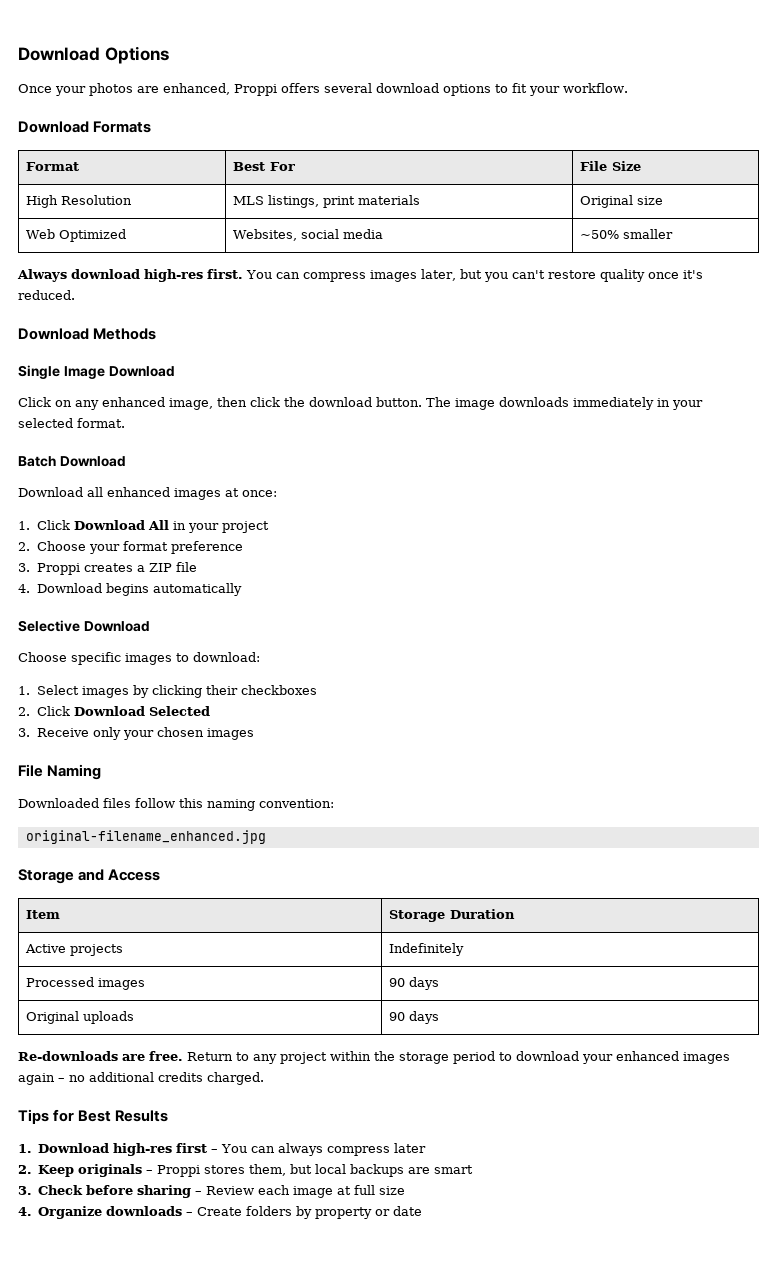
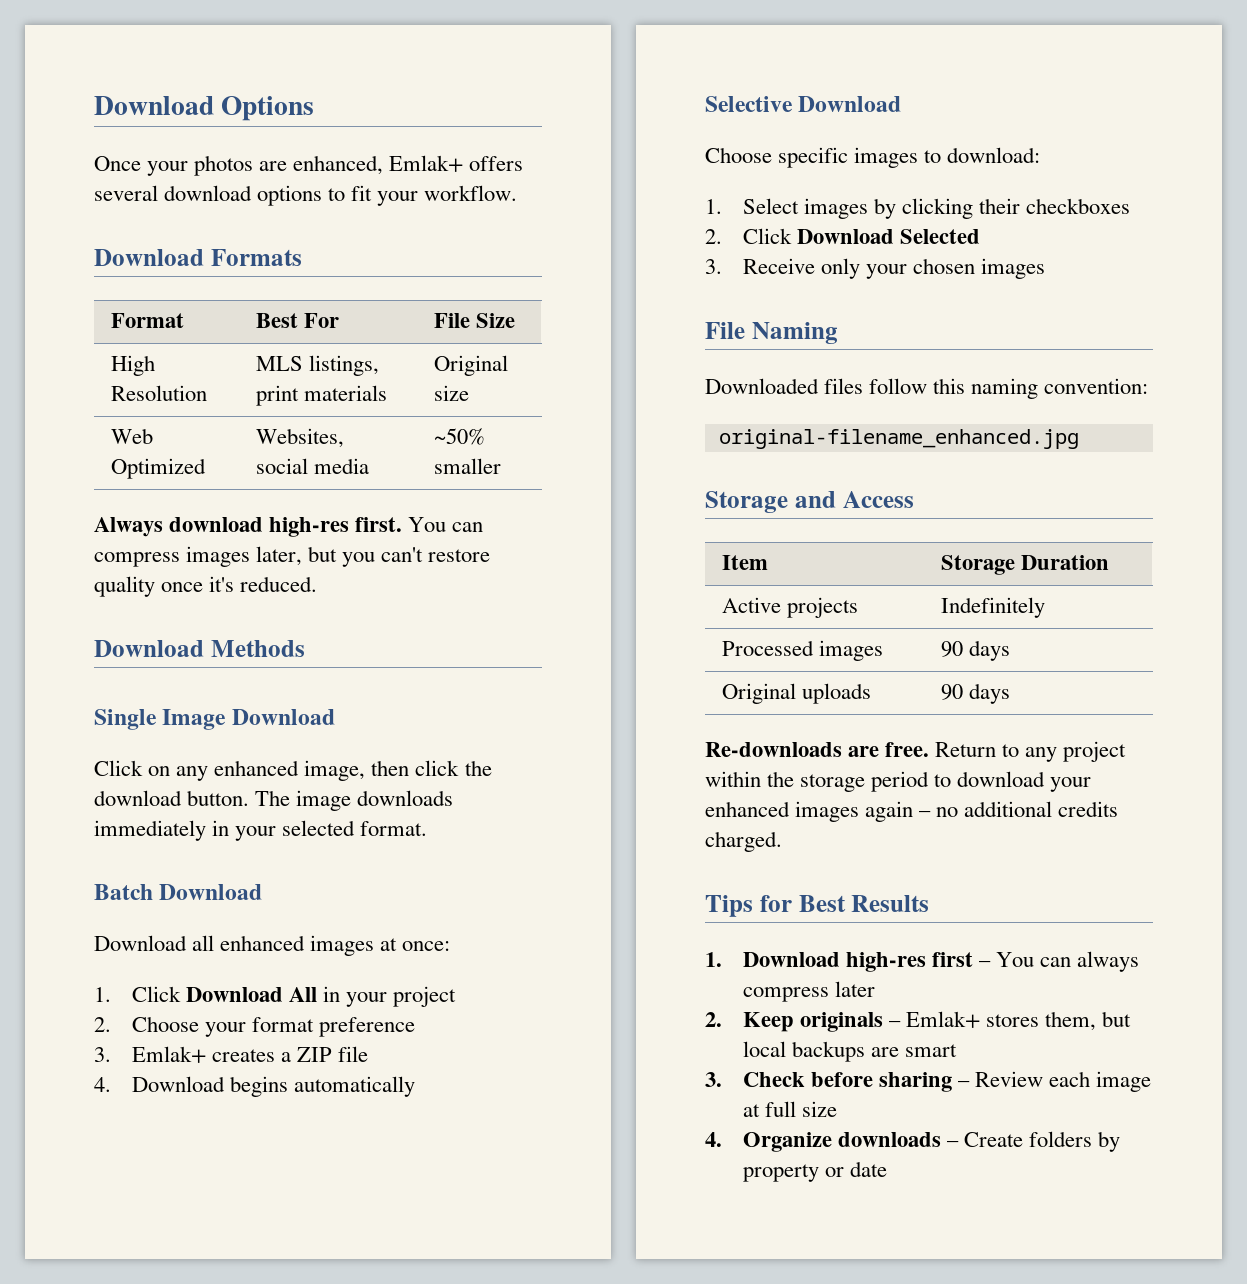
[234,84,277,96] Proppi -> [389,155,464,172] Emlak+
[36,563,80,575] Proppi -> [131,1046,206,1063] Emlak+
[157,1165,201,1177] Proppi -> [905,1011,980,1028] Emlak+

